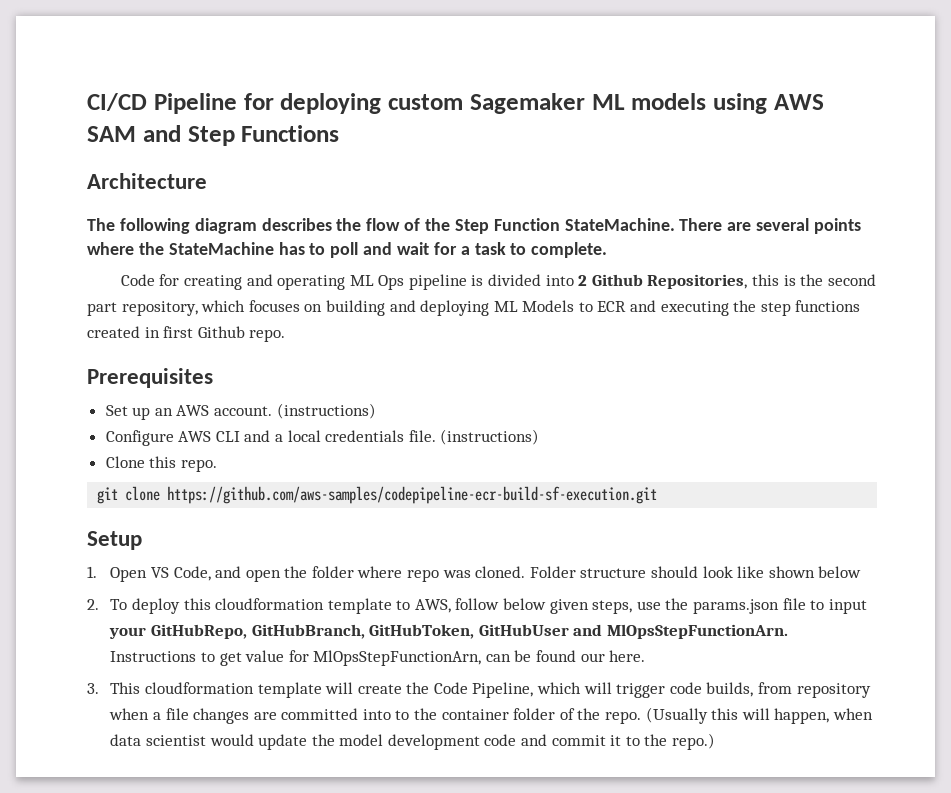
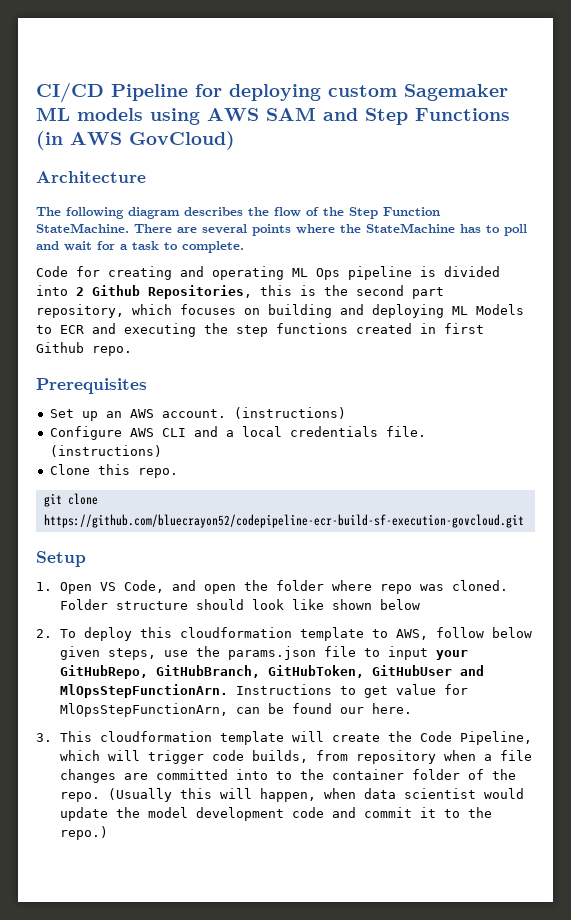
(340, 133) none -> [36,131,235,150] (in AWS GovCloud)
[167,486,658,504] https://github.com/aws-samples/codepipeline-ecr-build-sf-execution.git -> [43,514,524,528] https://github.com/bluecrayon52/codepipeline-ecr-build-sf-execution-govcloud.git

